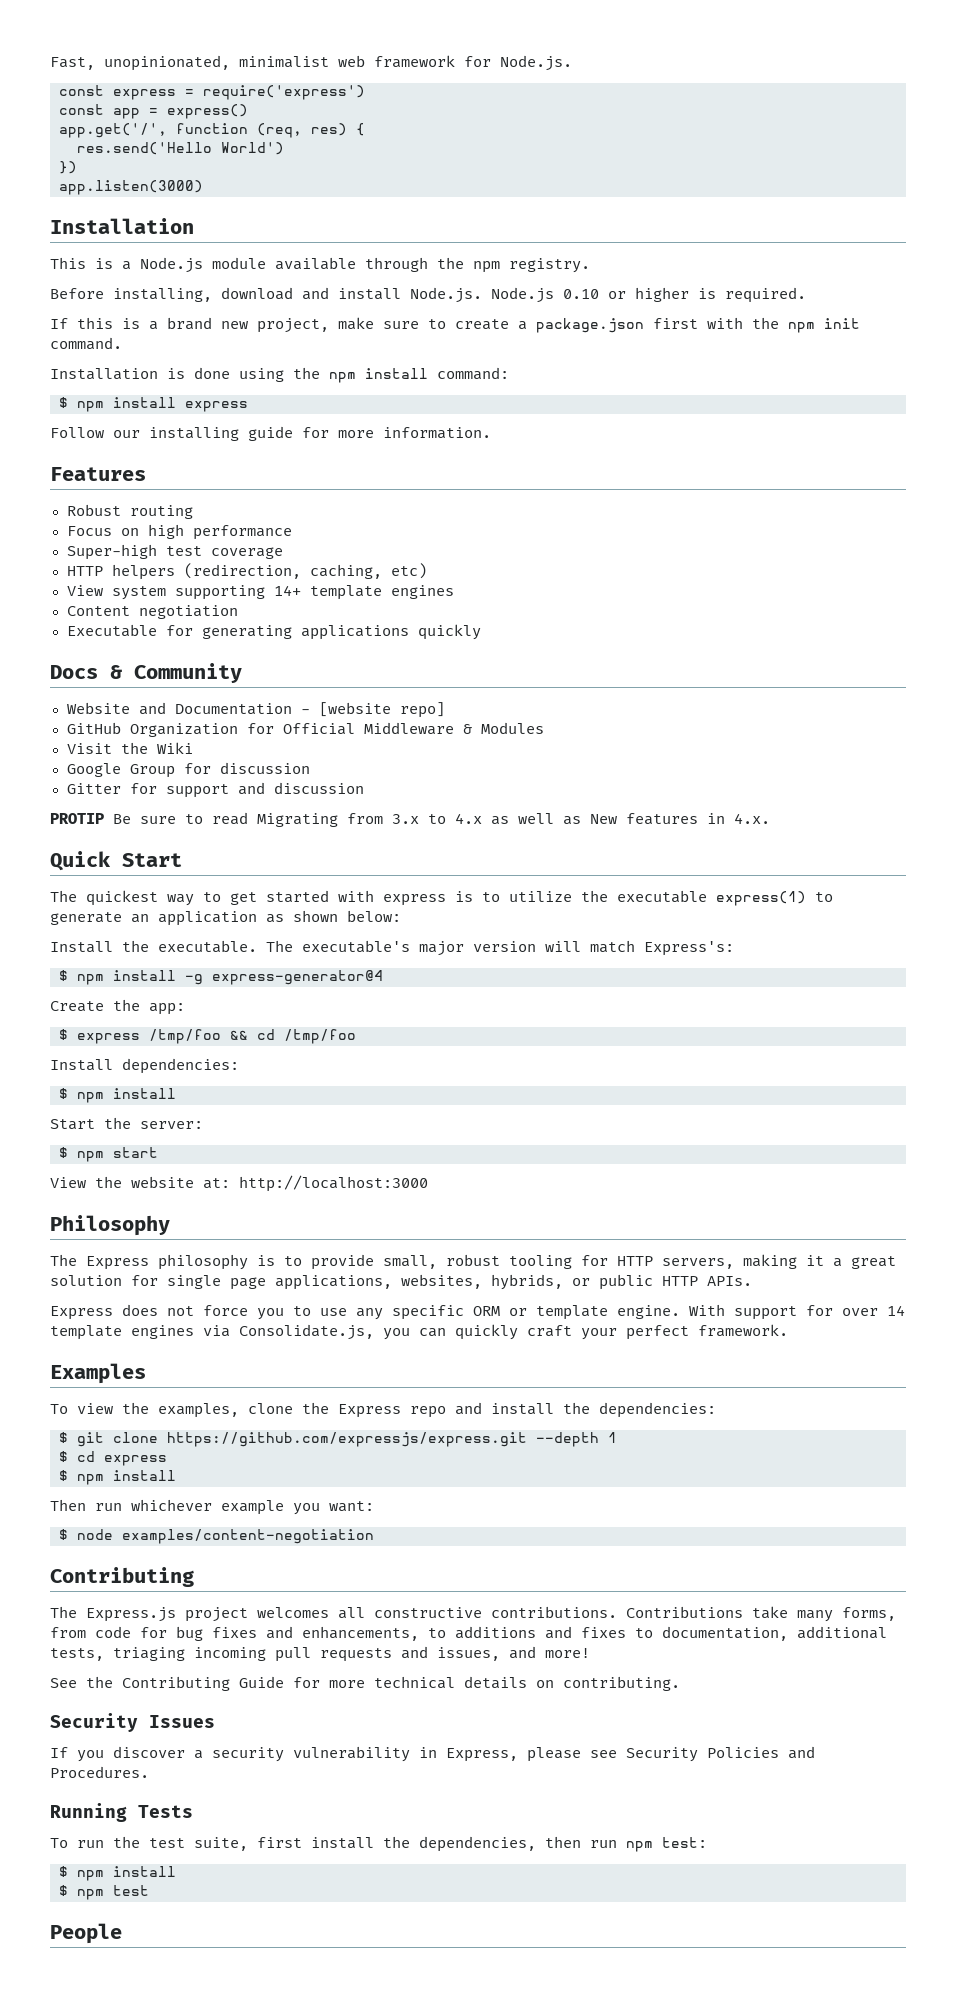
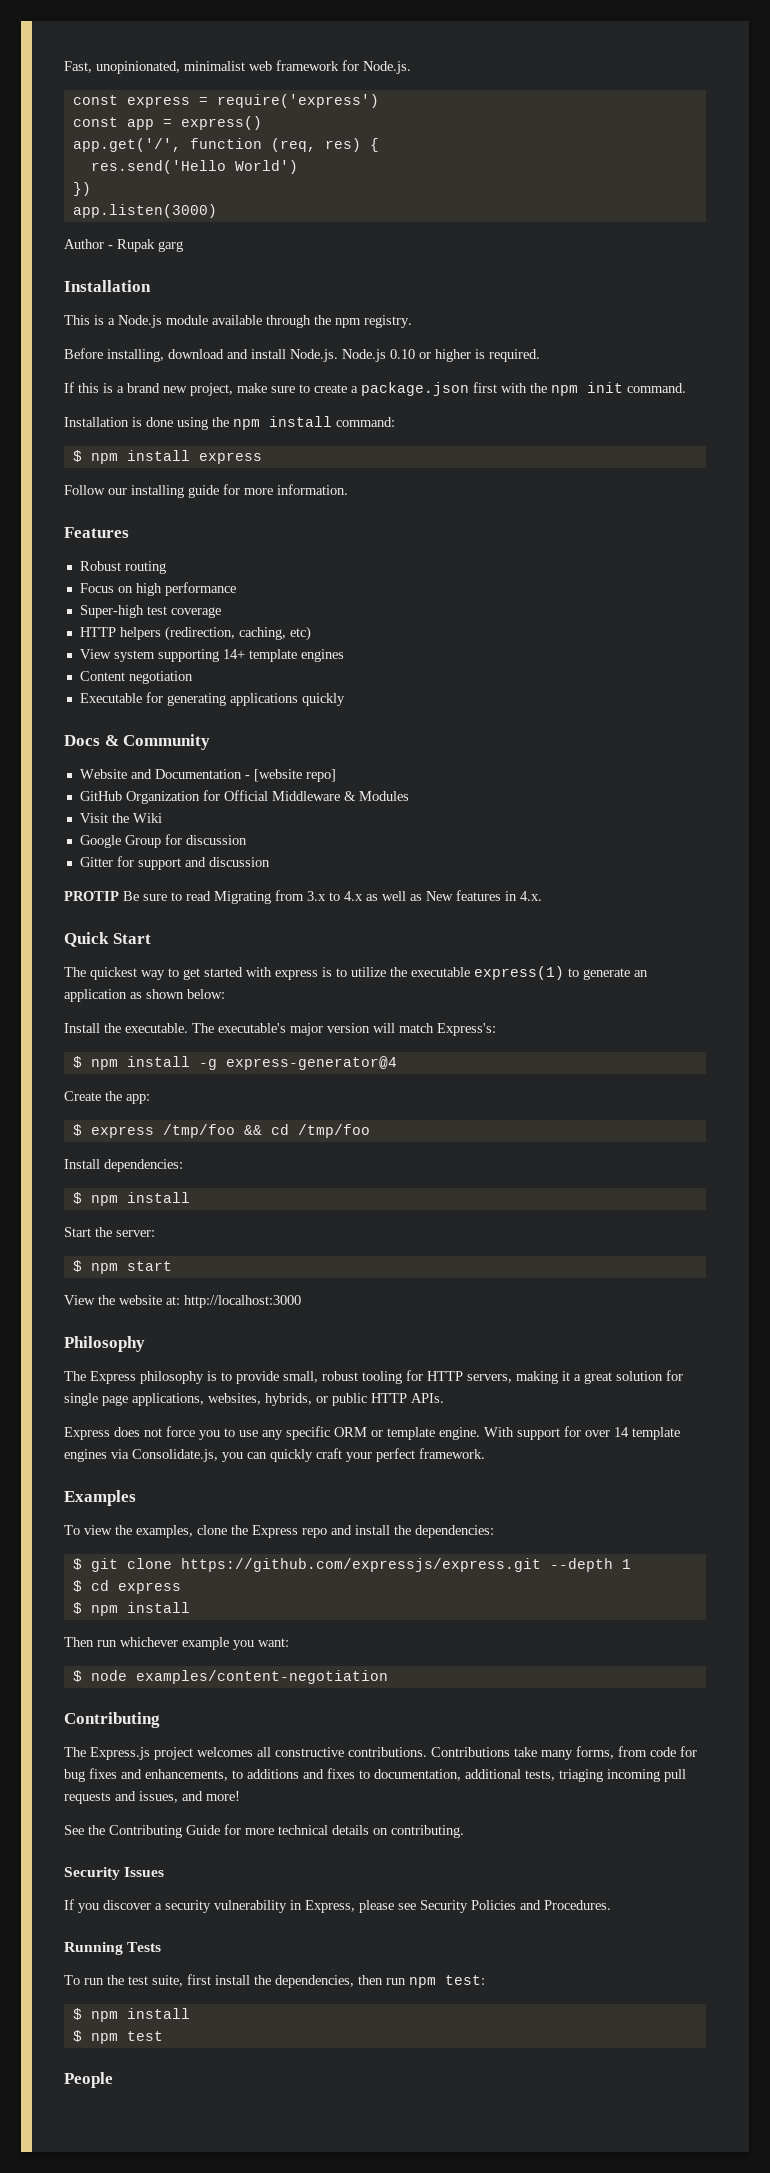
(203, 187) none -> [64,239,183,252] // Author - Rupak garg

